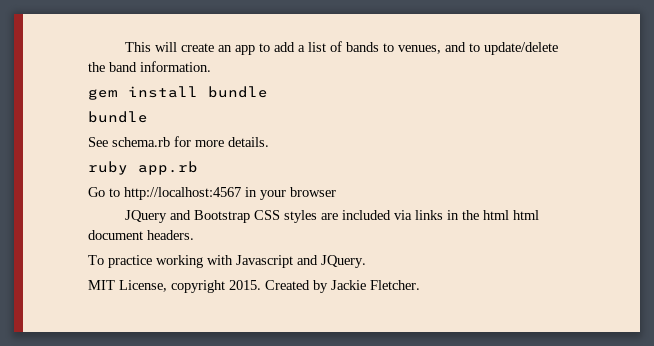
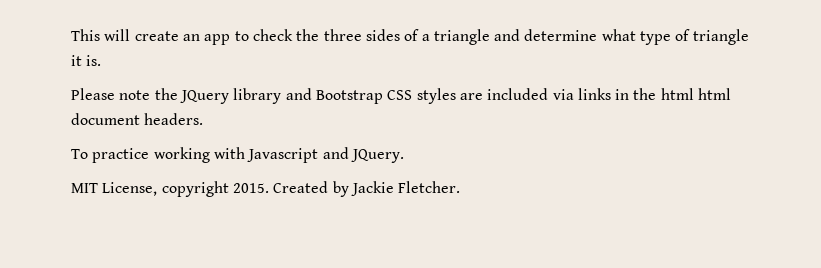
[273,41,558,55] [88,61,211,72] [88,86,268,100] [88,111,148,123] [88,136,269,147] [88,161,198,175] [88,187,336,200] [124,210,167,223] add a list of bands to venues, and to update/delete the band information. // gem install bundle // bundle // See schema.rb for more details. // ruby app.rb // Go to http://localhost:4567 in your browser // JQuery -> [252,29,749,45] [71,55,102,66] [71,88,282,104] check the three sides of a triangle and determine what type of triangle it is. // Please note the JQuery library

